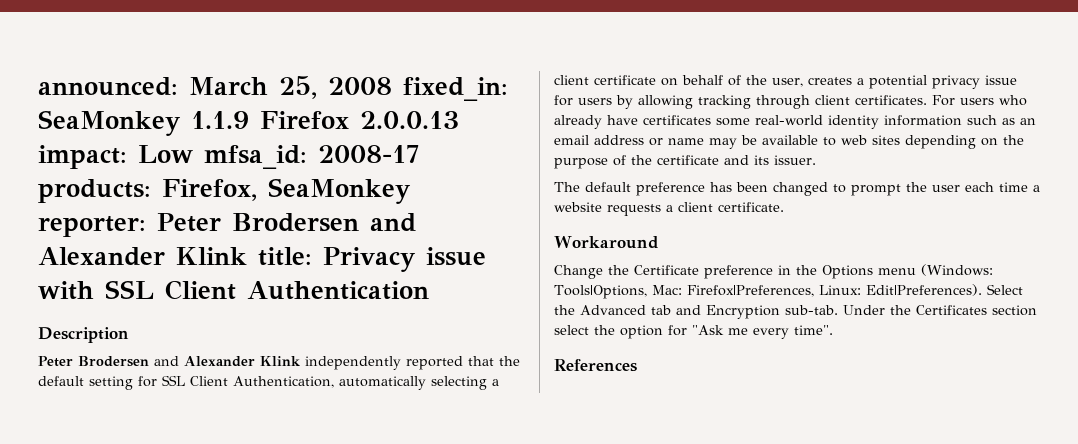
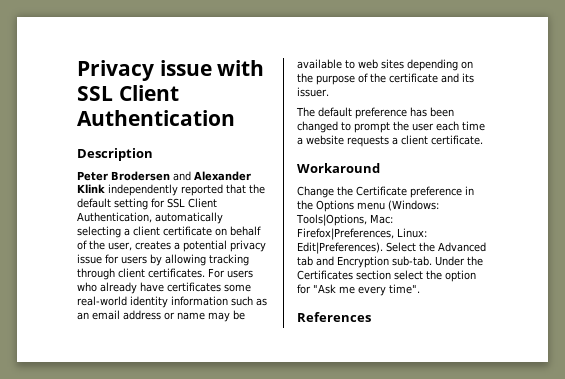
[38,76,508,101] [38,110,459,136] [38,145,419,169] [38,178,411,204] [38,213,416,237] [38,247,312,266] announced: March 25, 2008 fixed_in: SeaMonkey 1.1.9 Firefox 2.0.0.13 impact: Low mfsa_id: 2008-17 products: Firefox, SeaMonkey reporter: Peter Brodersen and Alexander Klink title: -> (77, 70) none

